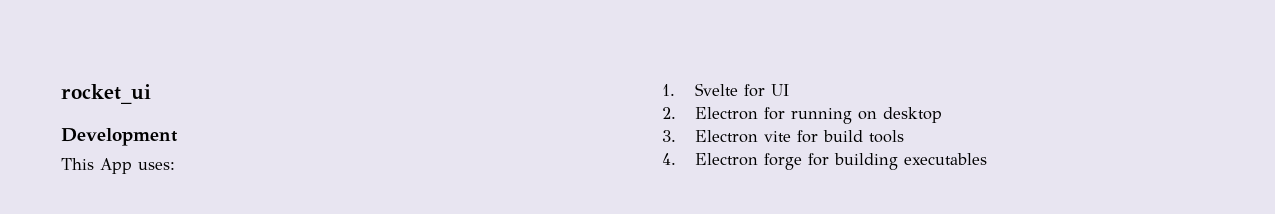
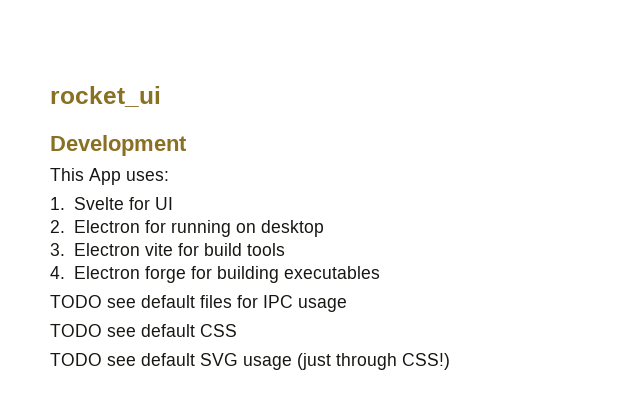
(987, 159) none -> [50,295,347,312] [50,324,237,337] [50,353,450,370] // TODO see default files for IPC usage // TODO see default CSS // TODO see default SVG usage (just through CSS!)

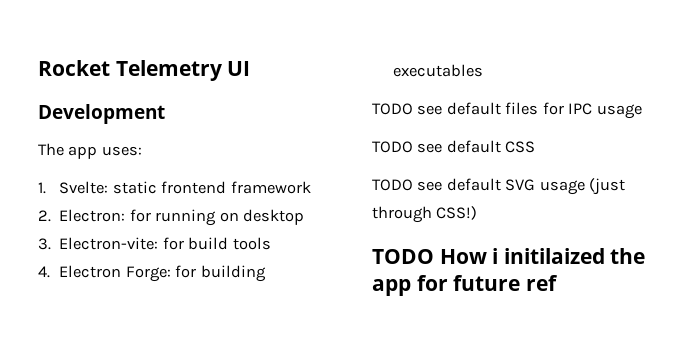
[50,86,161,107] rocket_ui -> [38,60,251,81] Rocket Telemetry UI
[50,168,121,185] This App -> [38,143,98,159] The app
[73,197,173,210] Svelte for UI -> [59,181,311,194] Svelte: static frontend framework
[73,220,140,233] Electron -> [59,209,126,222] Electron:
[73,243,173,256] Electron vite -> [59,237,159,250] Electron-vite:
[144,266,186,283] forge -> [125,266,171,282] Forge:
(450, 361) none -> [372,248,646,264] [372,275,558,296] // TODO How i initilaized the app for future ref

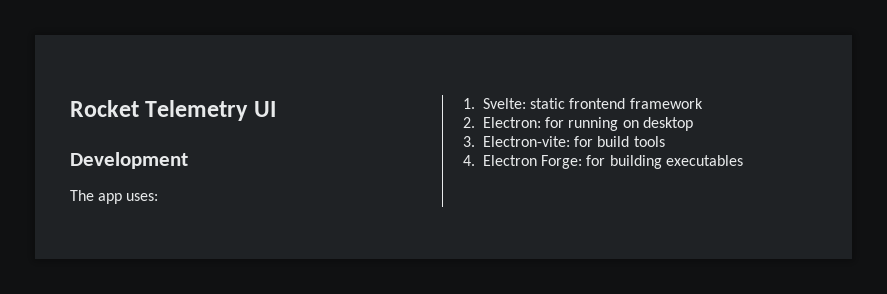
[372,102,642,119] [372,140,536,153] [372,178,626,195] [372,206,478,223] [372,248,646,264] [372,275,558,296] // TODO see default files for IPC usage // TODO see default CSS // TODO see default SVG usage (just through CSS!) // TODO How i initilaized the app for future ref -> (743, 160) none

